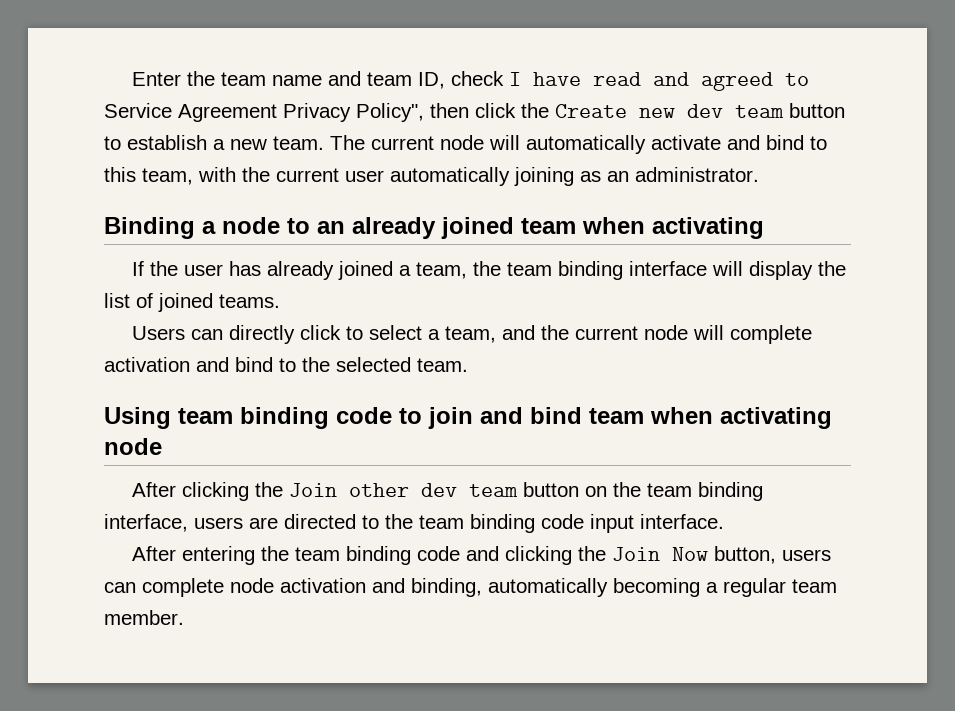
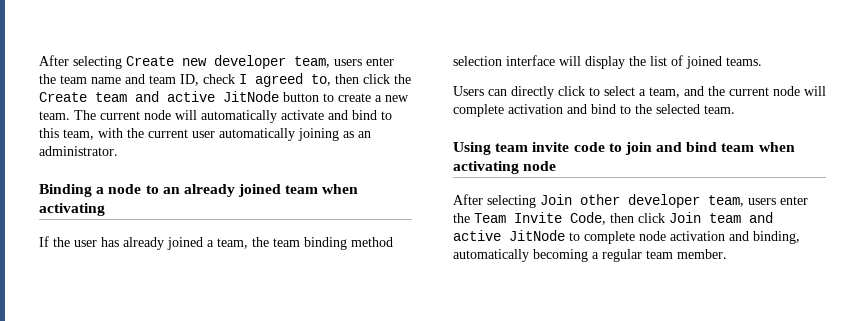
[131,72,181,86] Enter -> [39,55,394,69] After selecting Create new developer team, users enter
[532,72,809,91] [104,103,784,122] have read and agreed to Service Agreement Privacy Policy", then click the Create new dev team -> [255,73,411,87] [39,91,279,102] agreed to, then click the Create team and active JitNode
[127,135,207,150] establish -> [338,93,371,102] create
(623, 270) none -> [351,237,393,247] [453,56,502,66] method selection
[240,407,329,429] binding -> [532,142,570,152] invite
[181,482,763,501] [104,514,724,533] [131,546,831,565] [104,582,136,593] clicking the Join other dev team button on the team binding interface, users are directed to the team binding code input interface. // After entering the team binding code and clicking the Join Now button, users can -> [487,194,808,208] [453,212,773,225] [453,230,580,241] selecting Join other developer team, users enter the Team Invite Code, then click Join team and active JitNode to

